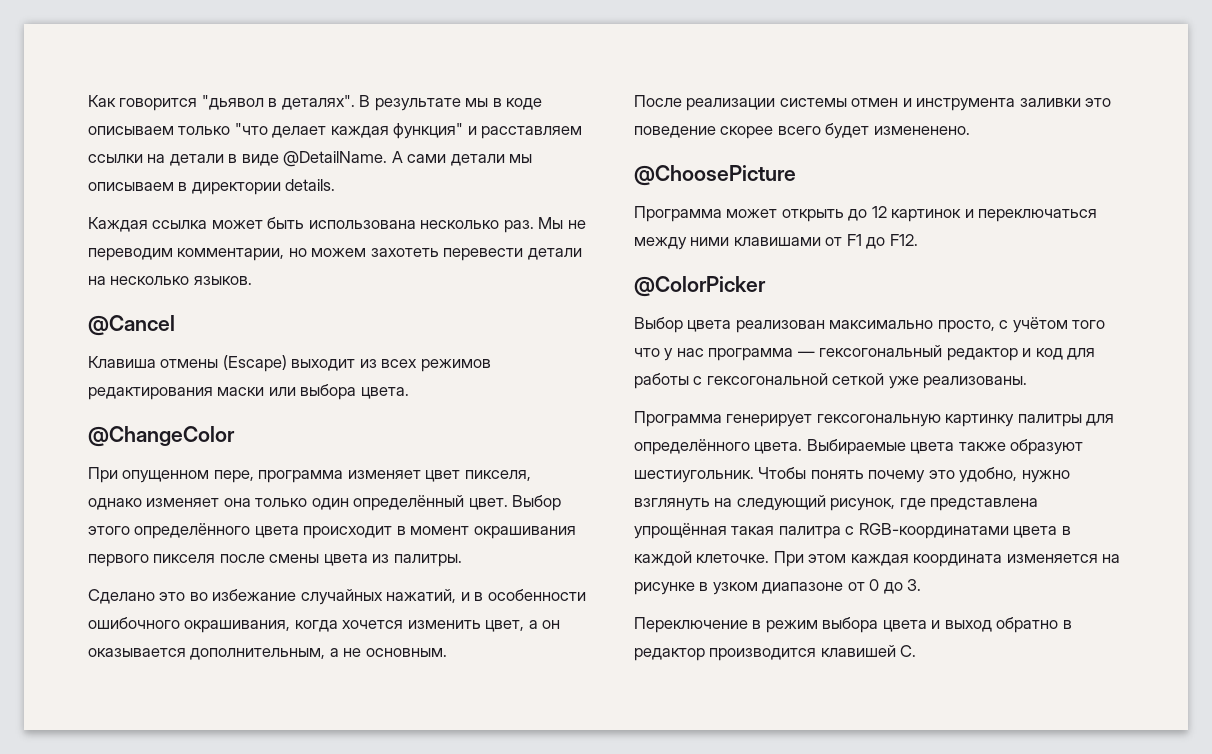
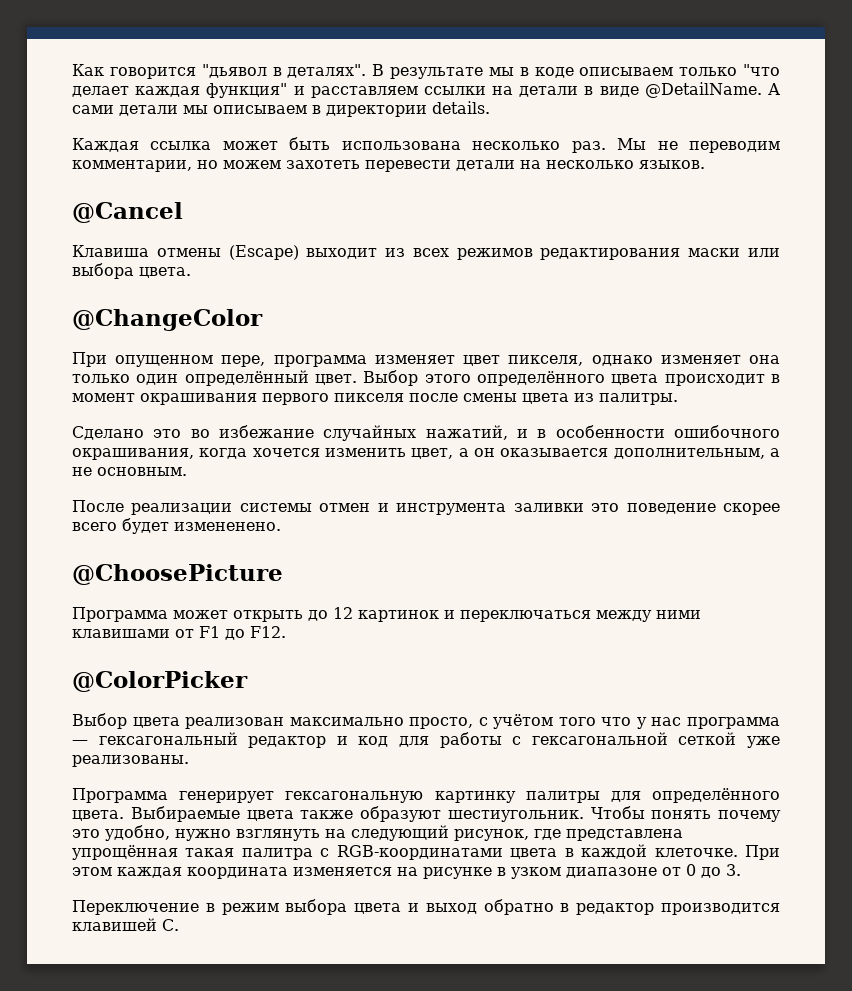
[819,345,943,357] гексогональный -> [98,732,238,745] гексагональный
[706,373,828,385] гексогональной -> [531,732,668,745] гексагональной
[816,414,941,427] гексогональную -> [285,791,424,803] гексагональную

